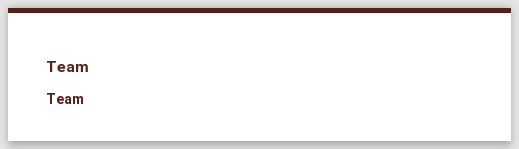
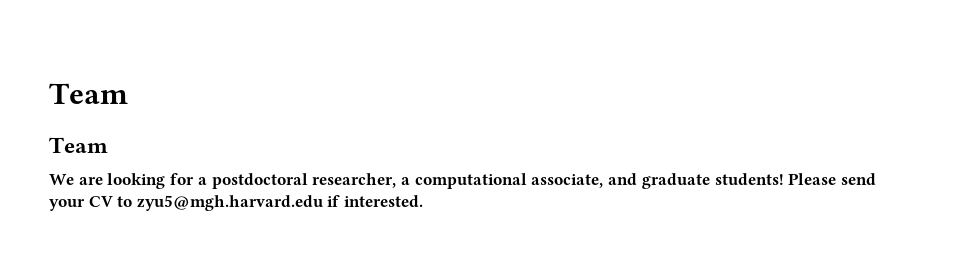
(84, 98) none -> [49,173,876,189] [49,195,423,211] // We are looking for a postdoctoral researcher, a computational associate, and graduate students! Please send your CV to zyu5@mgh.harvard.edu if interested.

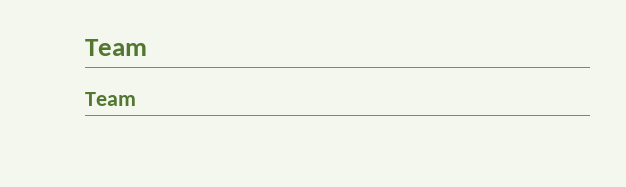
[49,173,876,189] [49,195,423,211] // We are looking for a postdoctoral researcher, a computational associate, and graduate students! Please send your CV to zyu5@mgh.harvard.edu if interested. -> (136, 99) none

